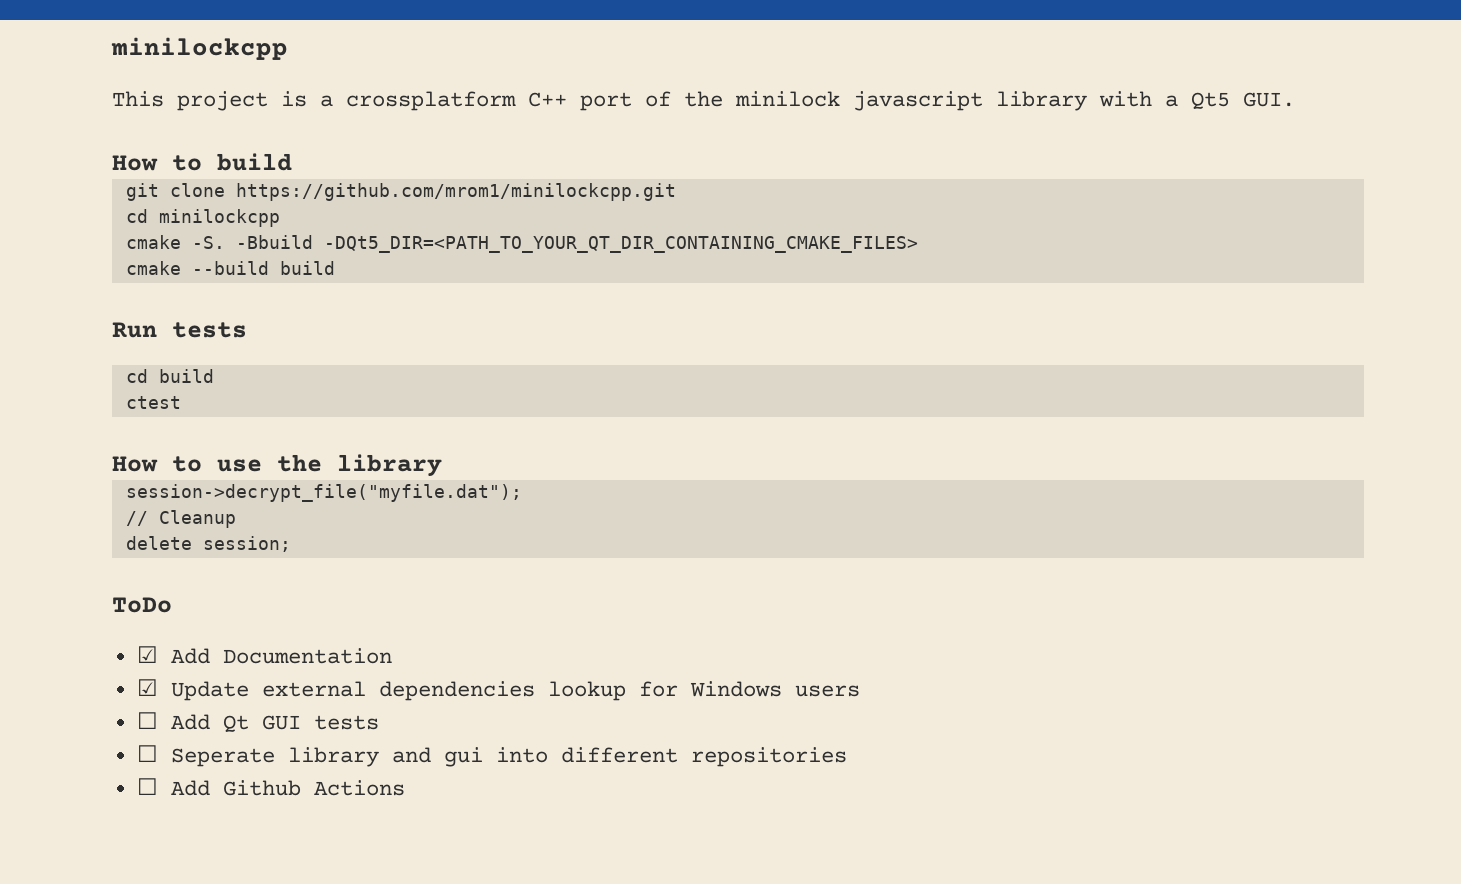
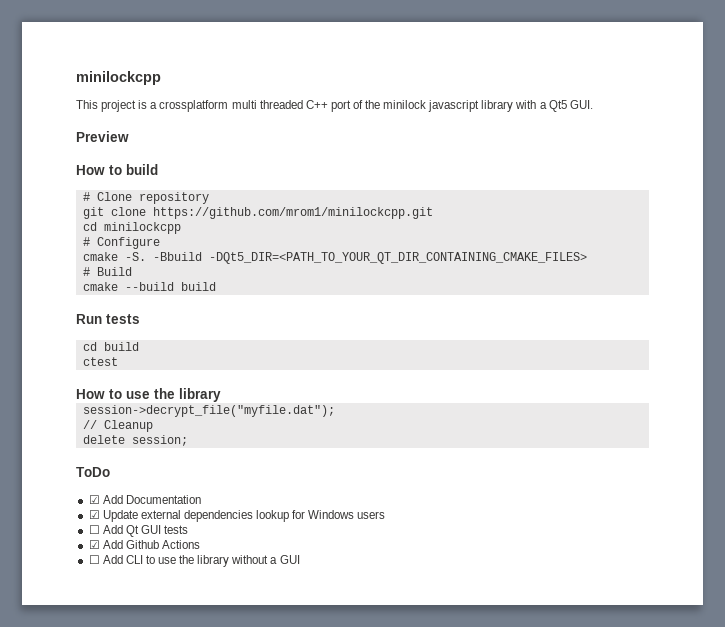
(516, 101) none -> [231,100,303,109] multi threaded
(1295, 99) none -> [76,131,129,142] // Preview
(292, 162) none -> [82,192,209,204] // # Clone repository
(280, 218) none -> [82,237,160,249] // # Configure
(918, 244) none -> [82,267,132,276] // # Build
[136,745,847,767] [136,778,405,796] ☐ Seperate library and gui into different repositories // ☐ Add Github Actions -> [88,540,200,549] [88,555,300,567] ☑ Add Github Actions // ☐ Add CLI to use the library without a GUI

